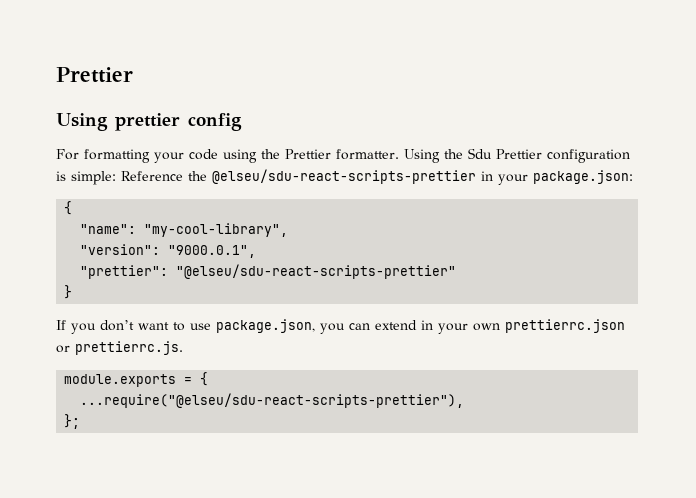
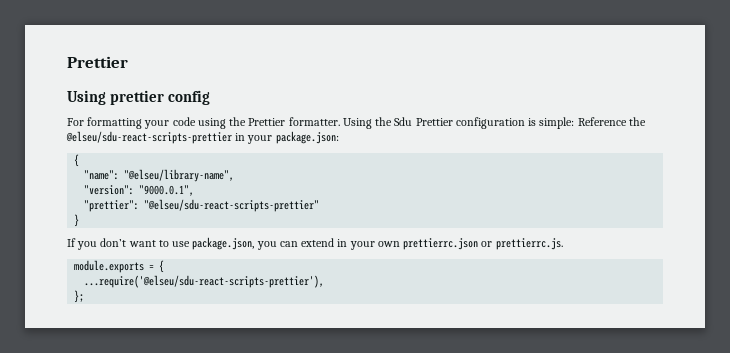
[144,223,289,237] "my-cool-library", -> [124,169,235,182] "@elseu/library-name",
[80,393,465,408] ...require("@elseu/sdu-react-scripts-prettier"), -> [84,275,325,288] ...require('@elseu/sdu-react-scripts-prettier'),

